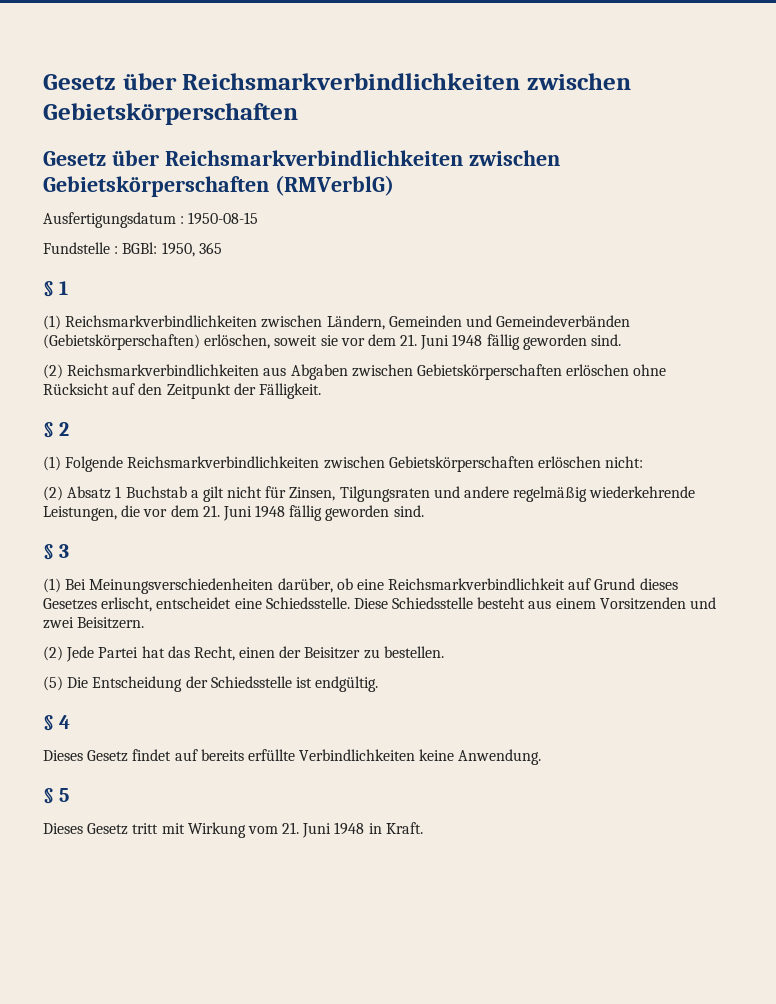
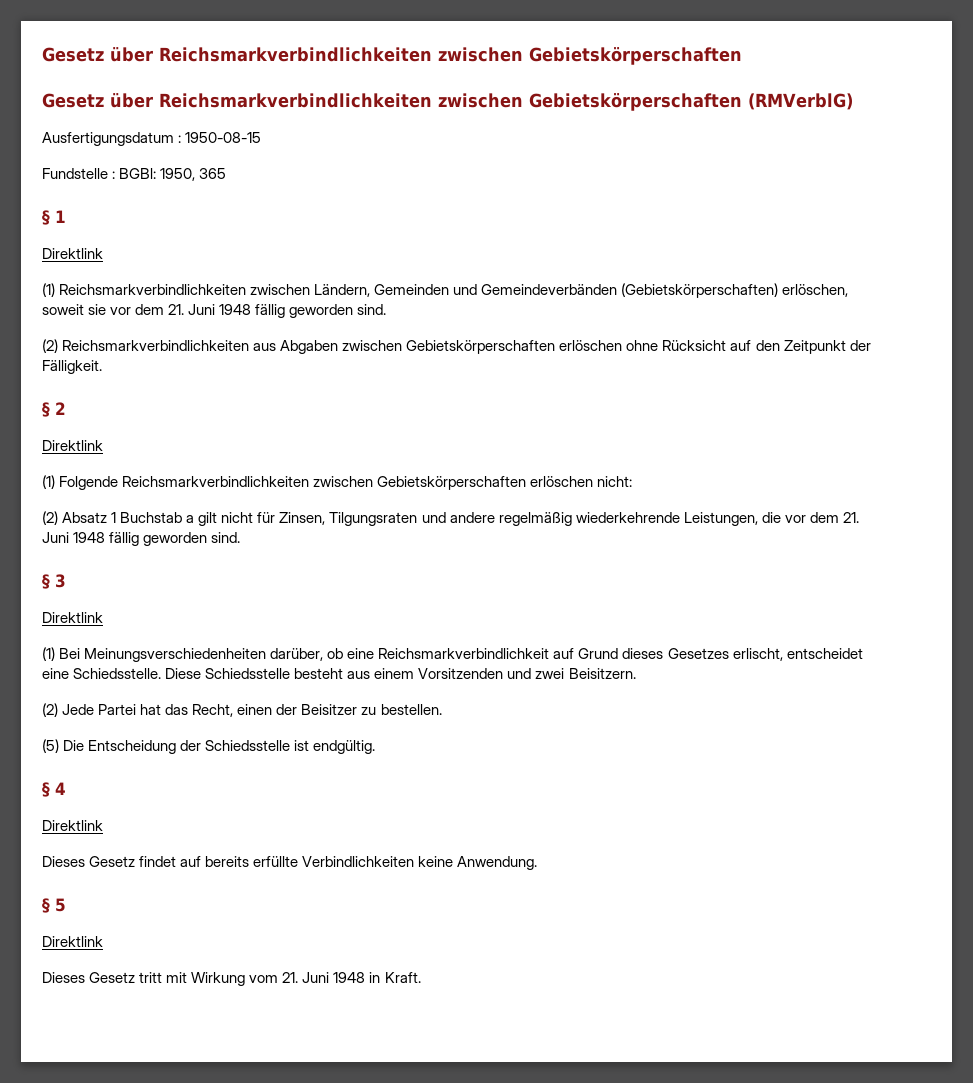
(69, 288) none -> [42,248,103,259] // Direktlink
(70, 429) none -> [42,440,103,451] // Direktlink
(70, 551) none -> [42,612,103,623] // Direktlink
(71, 722) none -> [42,820,103,831] // Direktlink
(70, 795) none -> [42,936,103,947] // Direktlink

